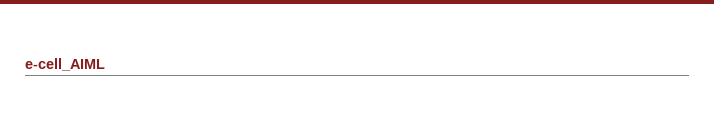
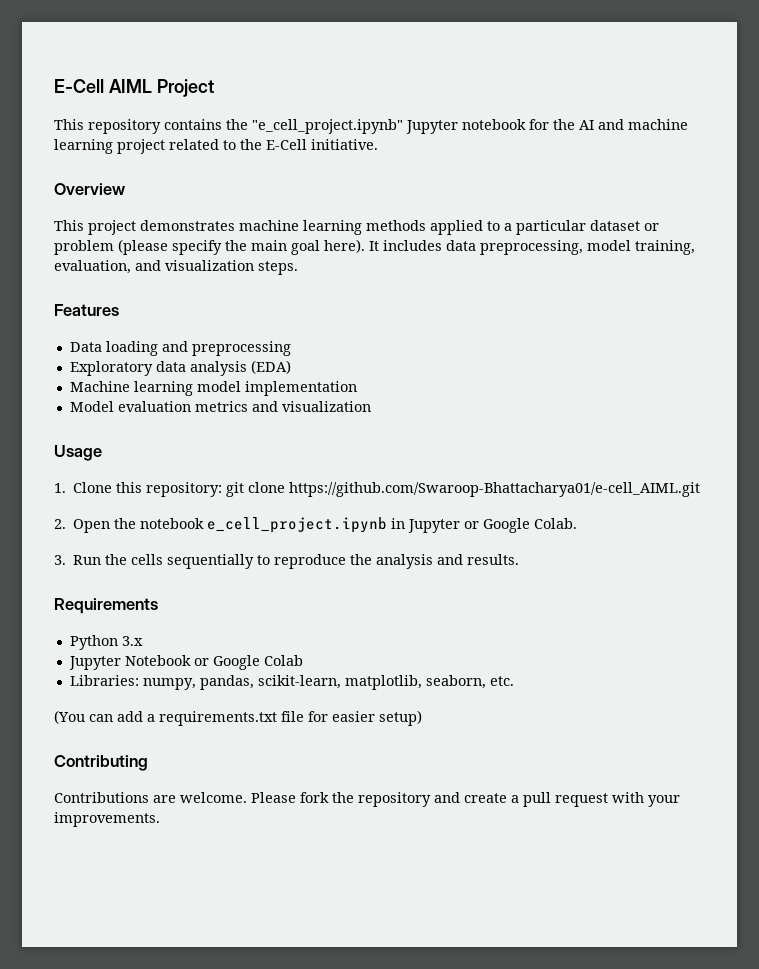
[25,58,105,71] e-cell_AIML -> [54,79,214,97] [54,119,688,134] [54,139,378,154] [54,183,125,195] [54,220,659,235] [54,239,695,255] [54,260,298,275] [54,304,119,316] [69,341,291,356] [69,360,291,376] [69,381,357,396] [69,401,371,412] [54,445,102,461] [54,482,701,497] [54,517,578,533] [54,554,520,569] [54,598,158,614] [69,635,143,650] [68,655,303,670] [69,675,514,690] [54,710,422,726] [54,755,148,771] [54,792,680,807] [54,812,160,827] E-Cell AIML Project // This repository contains the "e_cell_project.ipynb" Jupyter notebook for the AI and machine learning project related to the E-Cell initiative. // Overview // This project demonstrates machine learning methods applied to a particular dataset or problem (please specify the main goal here). It includes data preprocessing, model training, evaluation, and visualization steps. // Features // Data loading and preprocessing // Exploratory data analysis (EDA) // Machine learning model implementation // Model evaluation metrics and visualization // Usage // 1. Clone this repository: git clone https://github.com/Swaroop-Bhattacharya01/e-cell_AIML.git // 2. Open the notebook e_cell_project.ipynb in Jupyter or Google Colab. // 3. Run the cells sequentially to reproduce the analysis and results. // Requirements // Python 3.x // Jupyter Notebook or Google Colab // Libraries: numpy, pandas, scikit-learn, matplotlib, seaborn, etc. // (You can add a requirements.txt file for easier setup) // Contributing // Contributions are welcome. Please fork the repository and create a pull request with your improvements.

